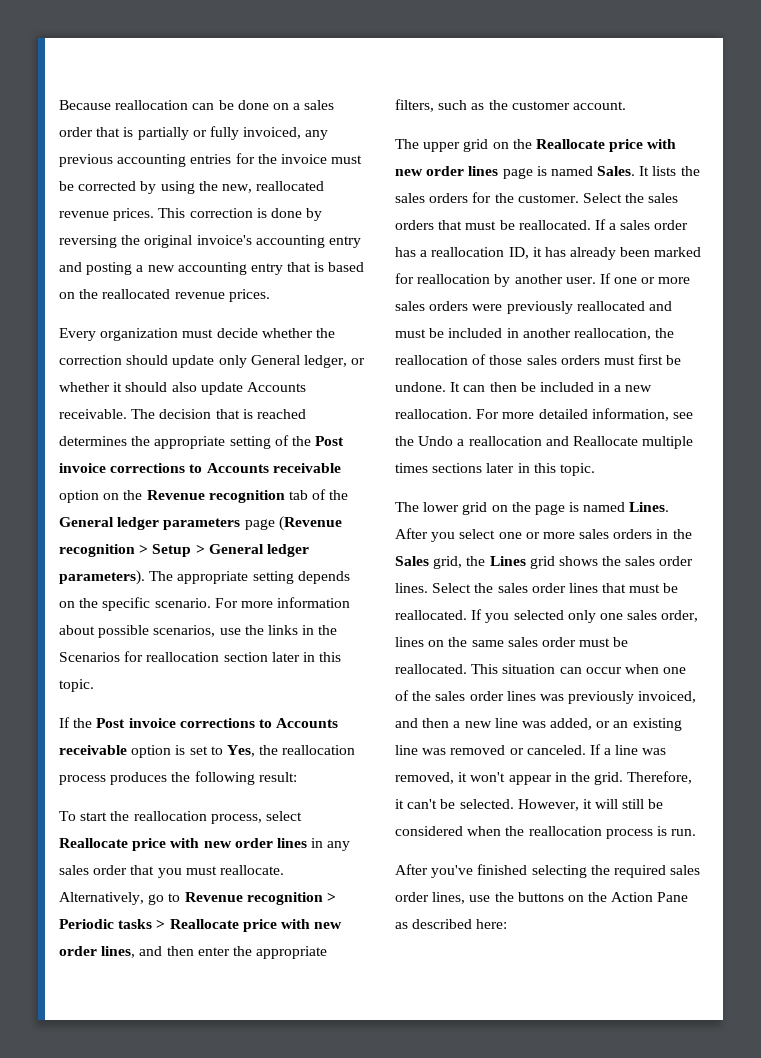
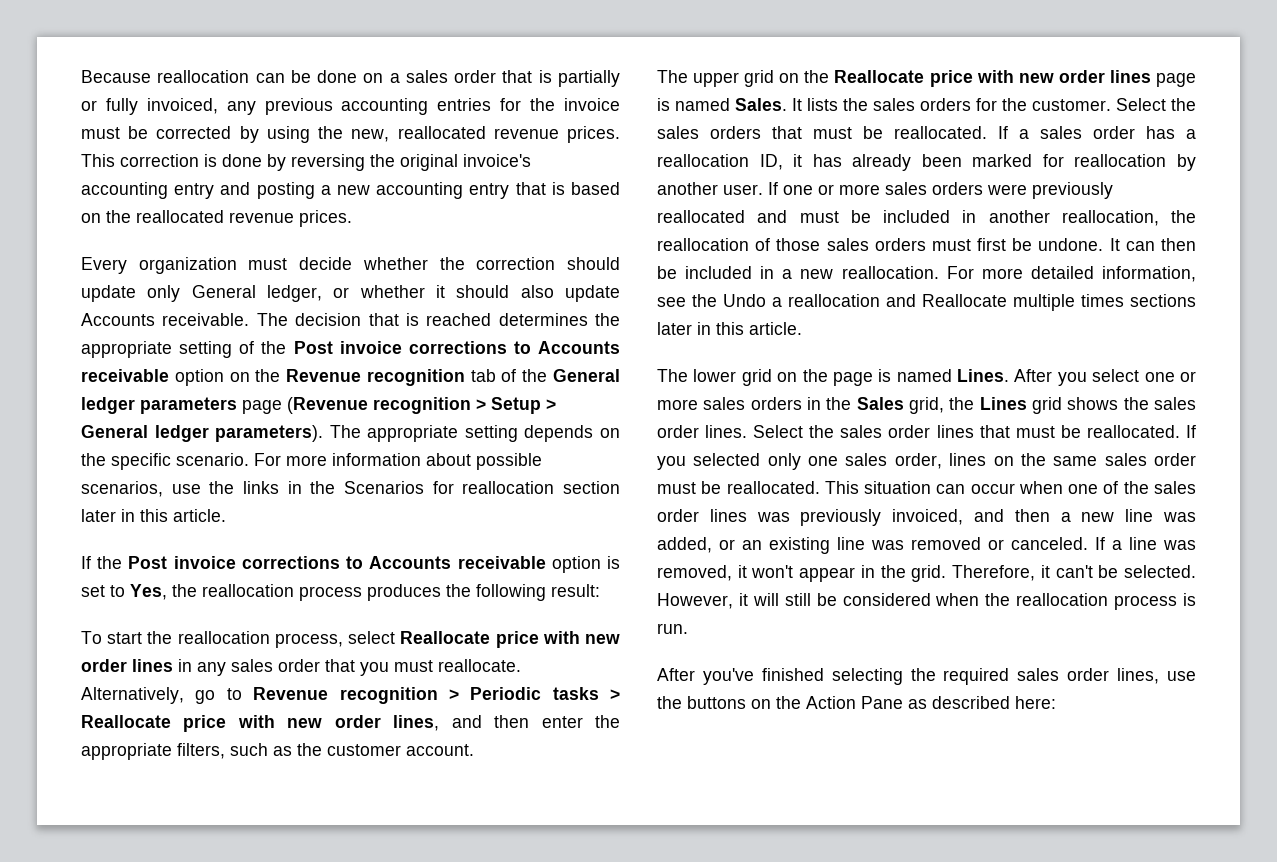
[59,679,94,692] topic. -> [173,509,226,522] article.
[559,463,595,476] topic. -> [749,322,802,335] article.

